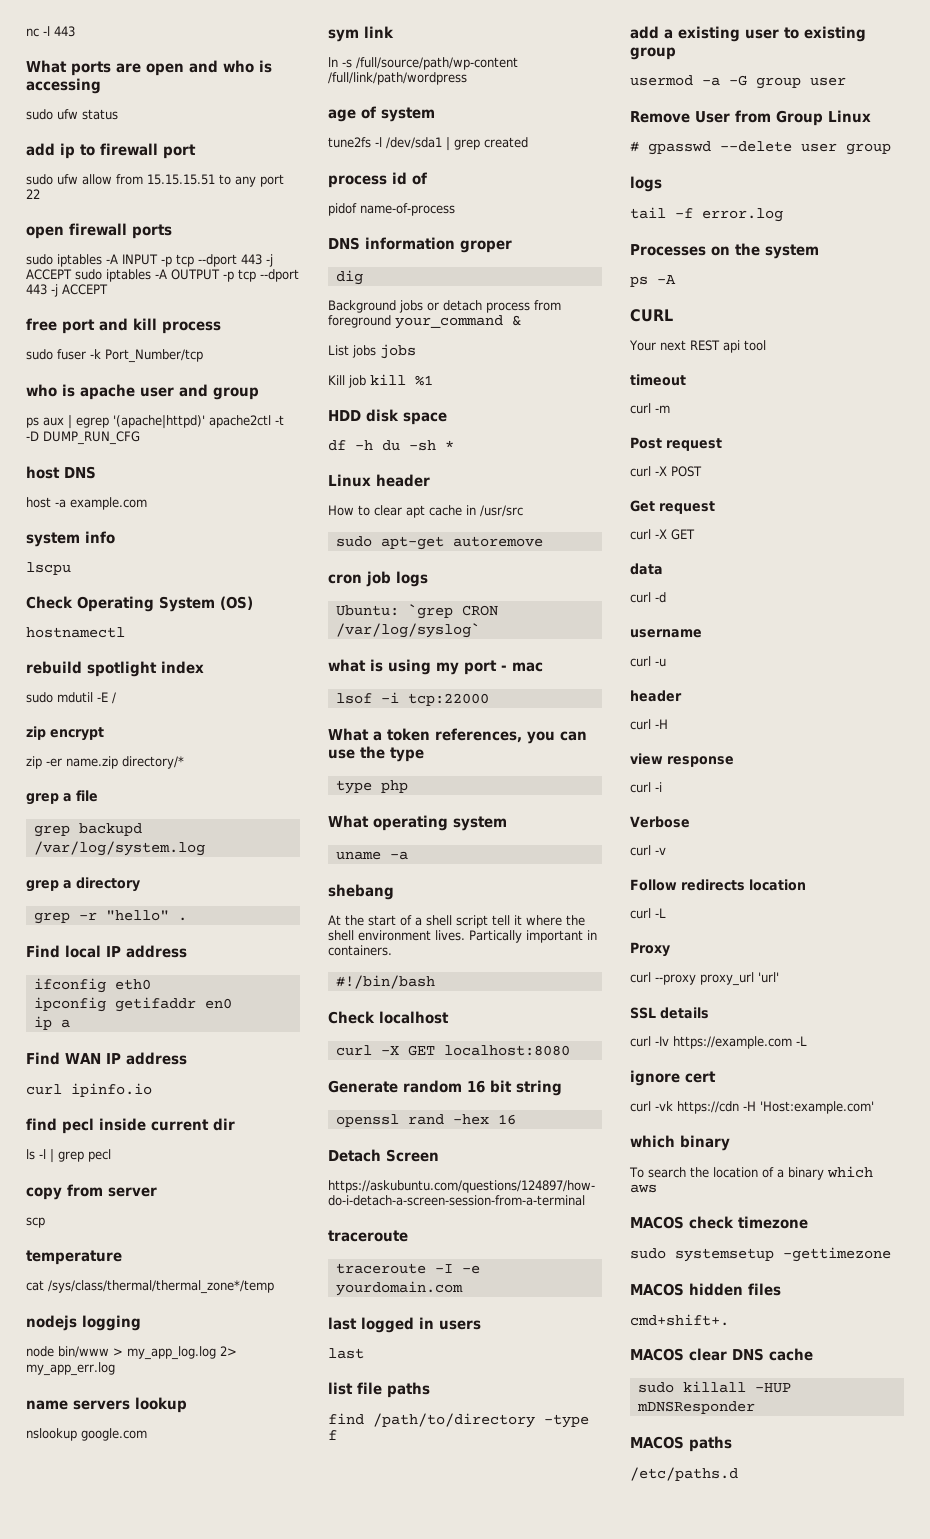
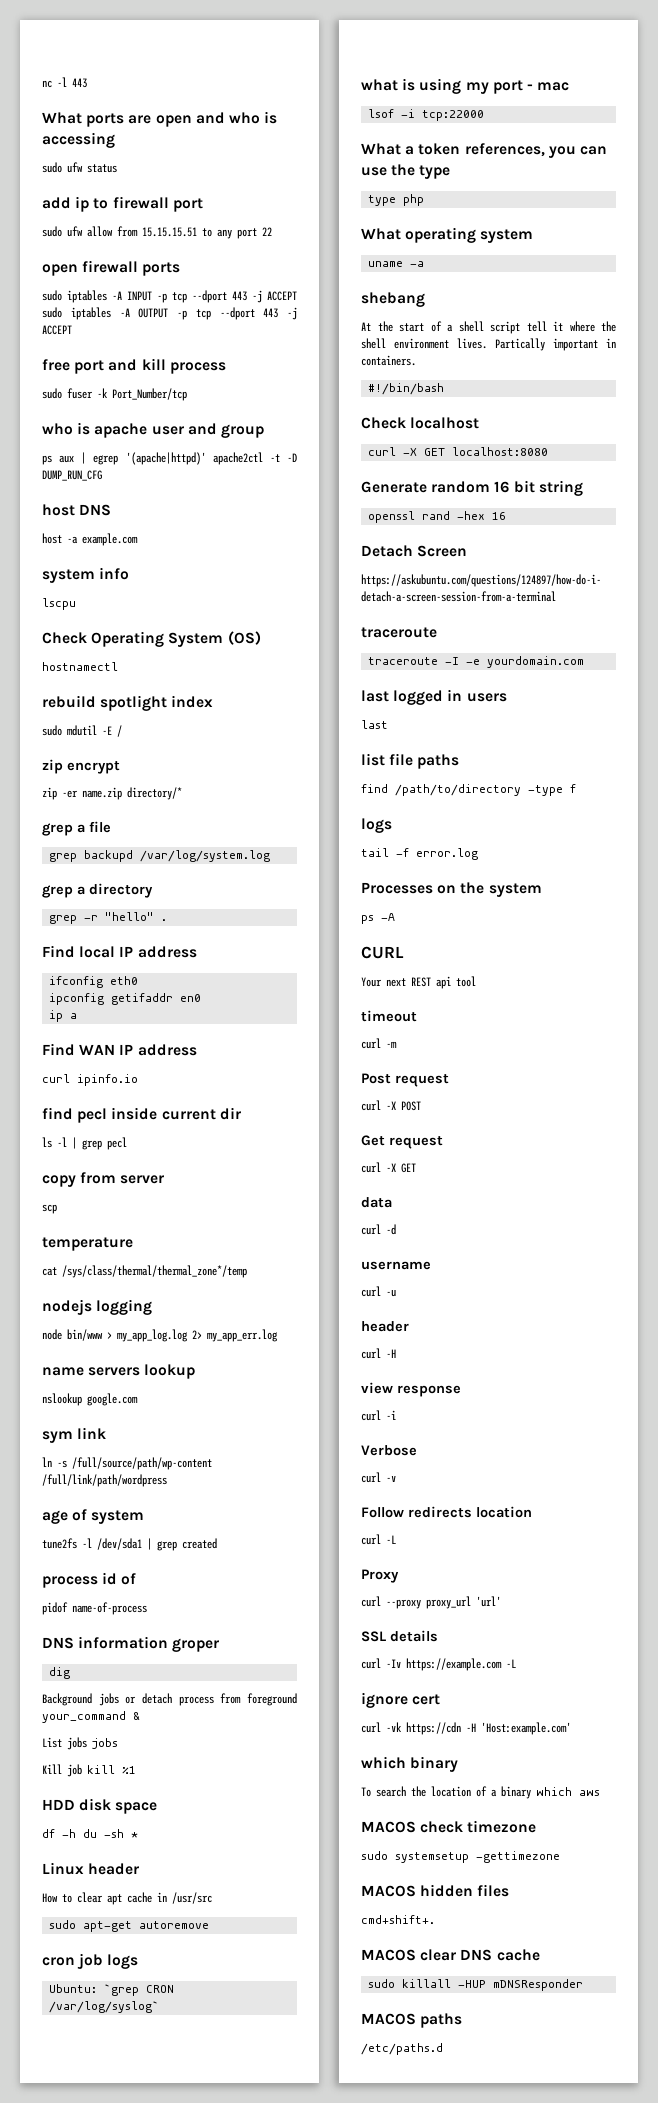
[630,26,866,42] [630,47,676,60] [630,75,846,89] [630,110,871,126] [630,141,891,155] // add a existing user to existing group // usermod -a -G group user // Remove User from Group Linux // # gpasswd --delete user group -> (576, 788) none

